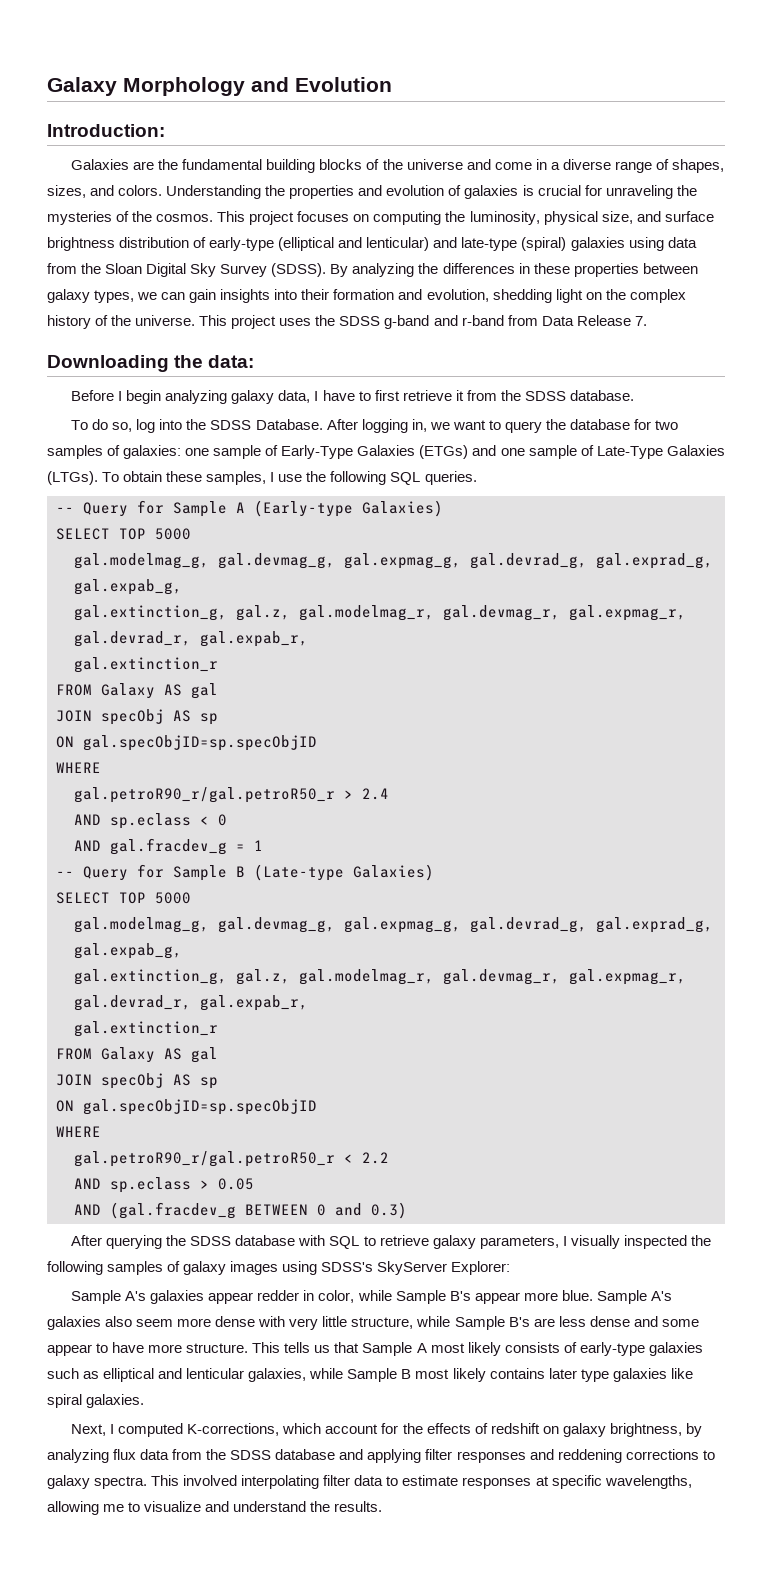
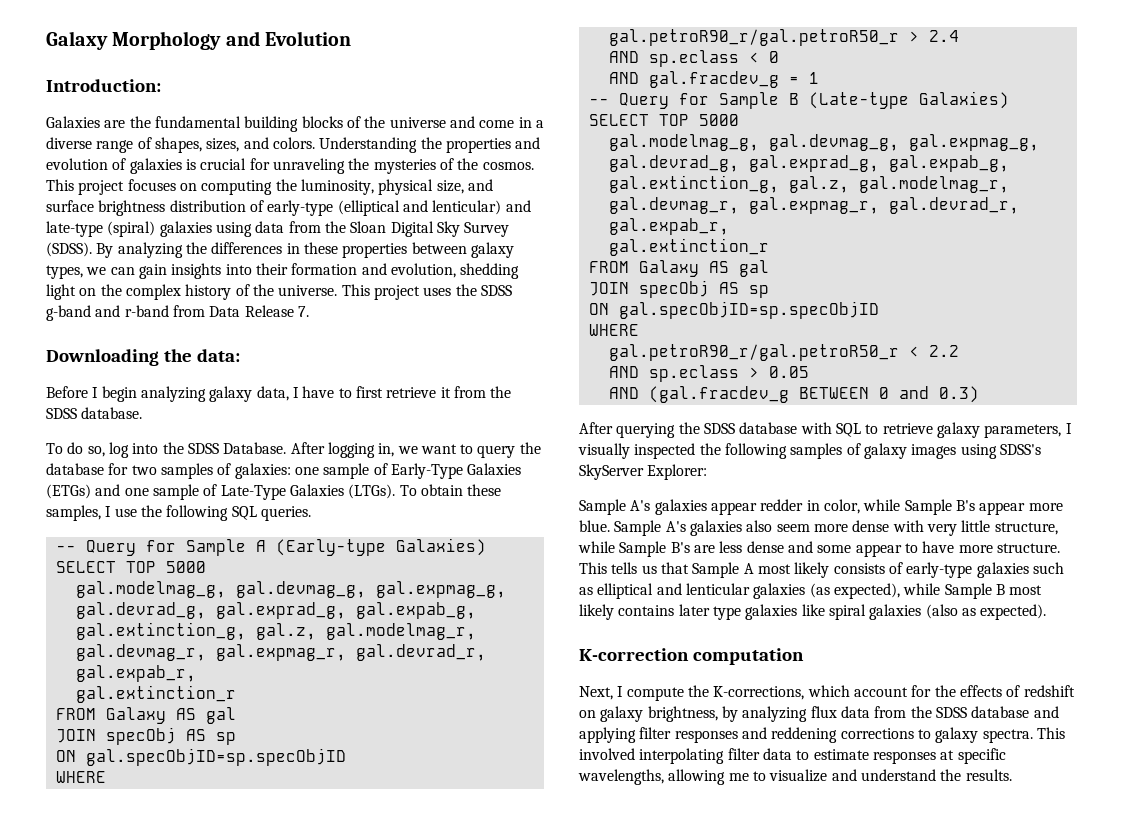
[248,1368,307,1382] galaxies, -> [753,583,900,599] galaxies (as expected),
[86,1394,145,1408] galaxies. -> [869,604,1047,620] [579,648,804,665] galaxies (also as expected). // K-correction computation
[118,1423,184,1437] computed -> [626,685,709,701] compute the

